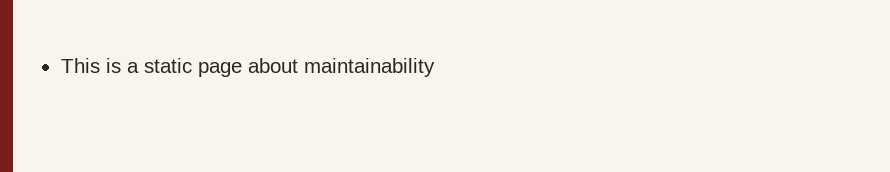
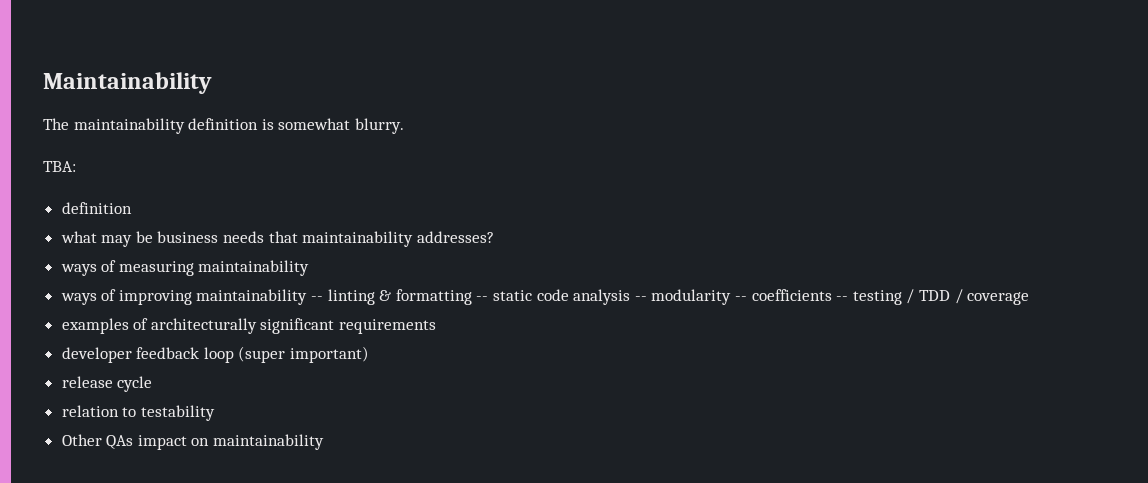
[60,58,298,77] This is a static page about -> [43,72,212,94] [43,118,404,134] [43,161,76,172] [61,202,132,214] [60,231,494,247] [60,260,310,276] [60,289,1030,305] [61,318,437,334] [61,346,370,363] [61,376,153,392] [61,405,215,421] [61,434,210,450] Maintainability // The maintainability definition is somewhat blurry. // TBA: // definition // what may be business needs that maintainability addresses? // ways of measuring maintainability // ways of improving maintainability -- linting & formatting -- static code analysis -- modularity -- coefficients -- testing / TDD / coverage // examples of architecturally significant requirements // developer feedback loop (super important) // release cycle // relation to testability // Other QAs impact on

